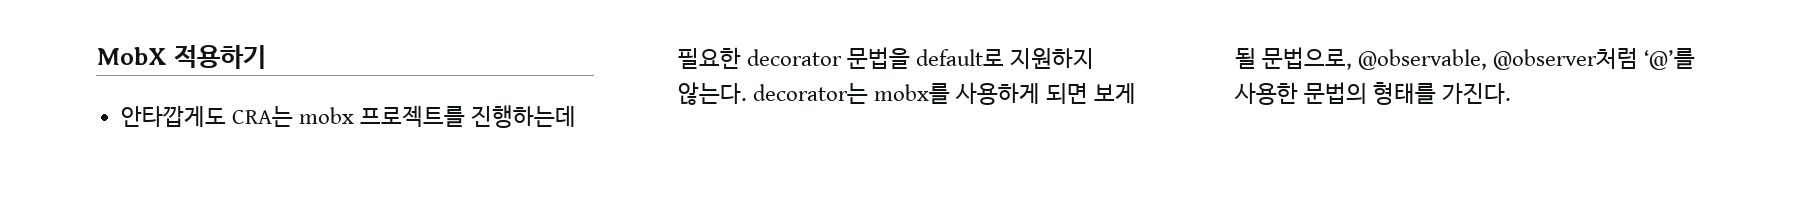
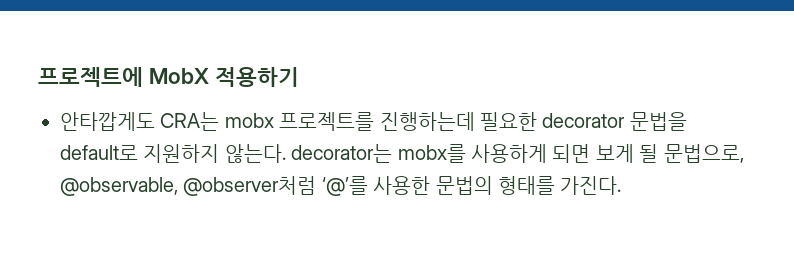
(96, 56) none -> [38,67,143,87] 프로젝트에

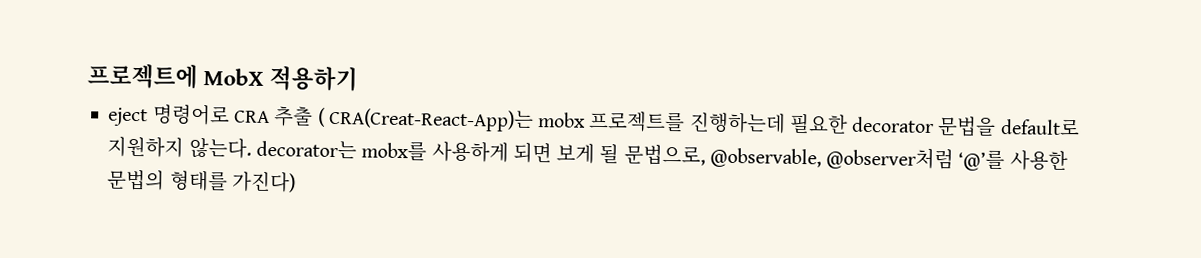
[60,112,220,131] 안타깝게도 CRA는 -> [107,104,534,132] eject 명령어로 CRA 추출 ( CRA(Creat-React-App)는
[560,176,622,195] 가진다. -> [231,171,296,193] 가진다)

